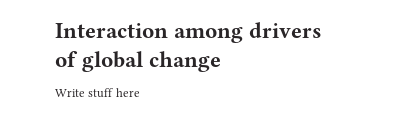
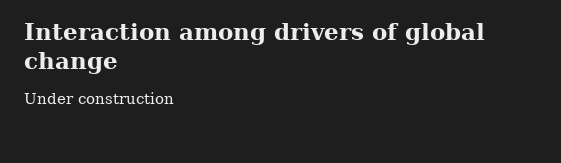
[55,88,140,98] Write stuff here -> [24,92,174,104] Under construction

